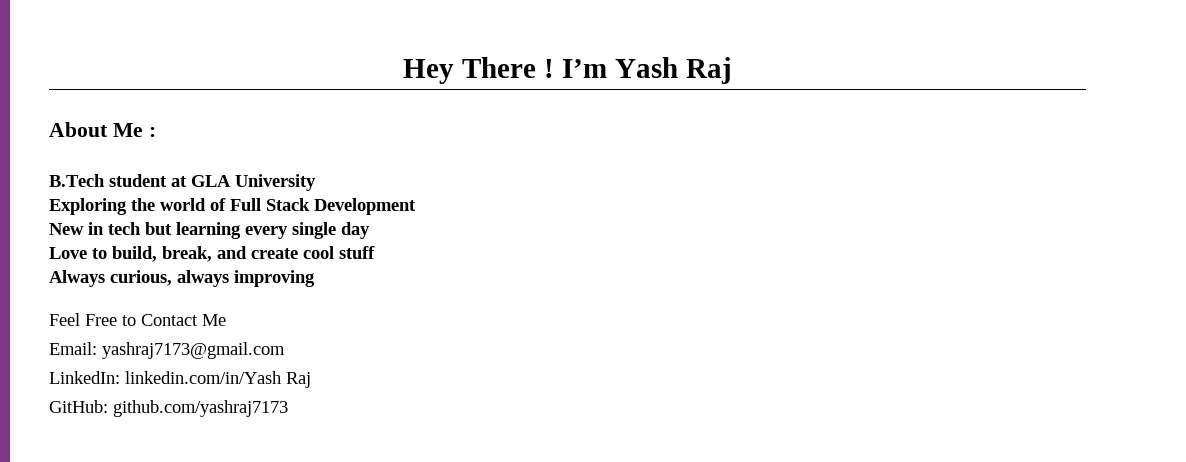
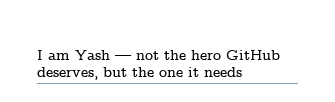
[403,57,732,84] [49,122,156,137] [49,174,316,191] [49,198,416,215] [49,222,370,239] [49,246,375,262] [49,270,315,287] [49,313,226,326] [49,342,285,359] [49,371,311,388] [49,400,288,417] Hey There ! I’m Yash Raj // About Me : // B.Tech student at GLA University // Exploring the world of Full Stack Development // New in tech but learning every single day // Love to build, break, and create cool stuff // Always curious, always improving // Feel Free to Contact Me // Email: yashraj7173@gmail.com // LinkedIn: linkedin.com/in/Yash Raj // GitHub: github.com/yashraj7173 -> [37,50,280,60] [37,67,242,80] I am Yash — not the hero GitHub deserves, but the one it needs

